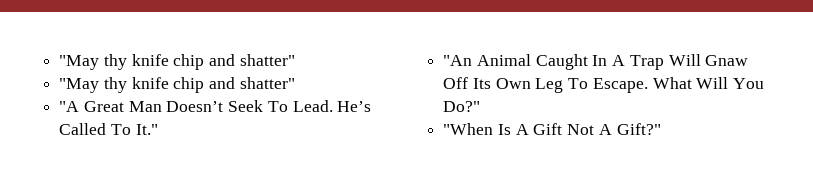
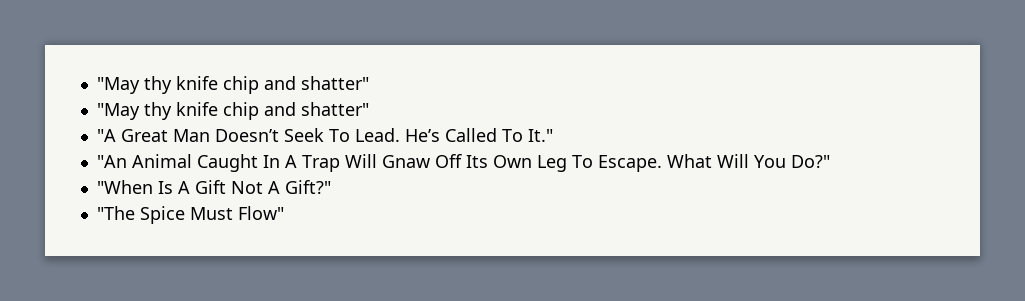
(661, 129) none -> [96,206,284,224] // "The Spice Must Flow"

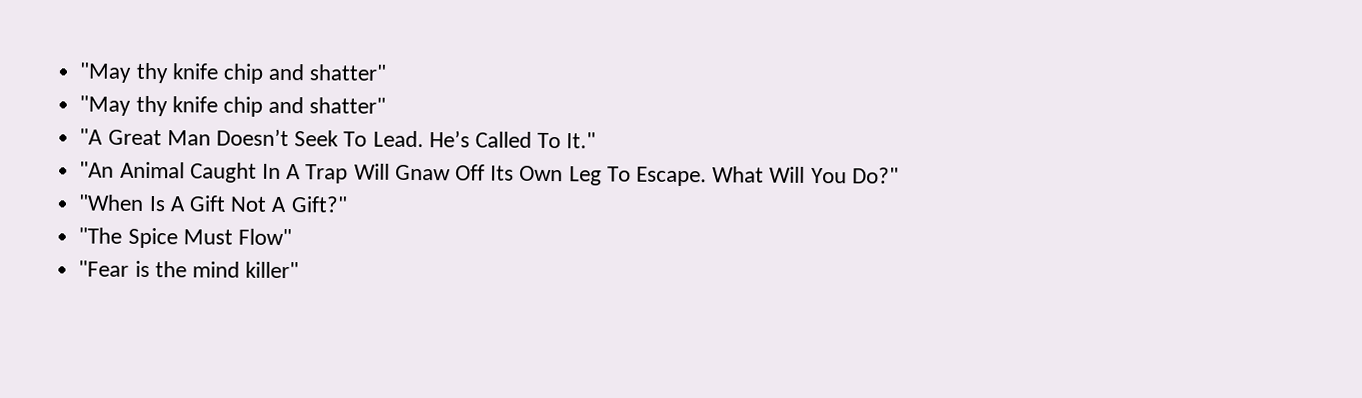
(284, 213) none -> [78,260,300,279] // "Fear is the mind killer"

